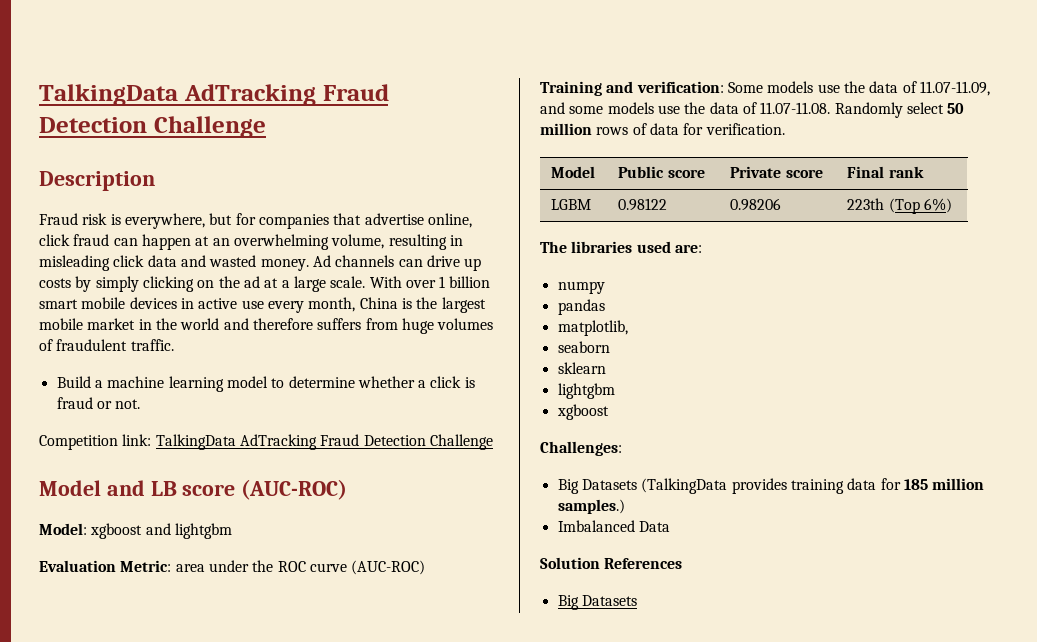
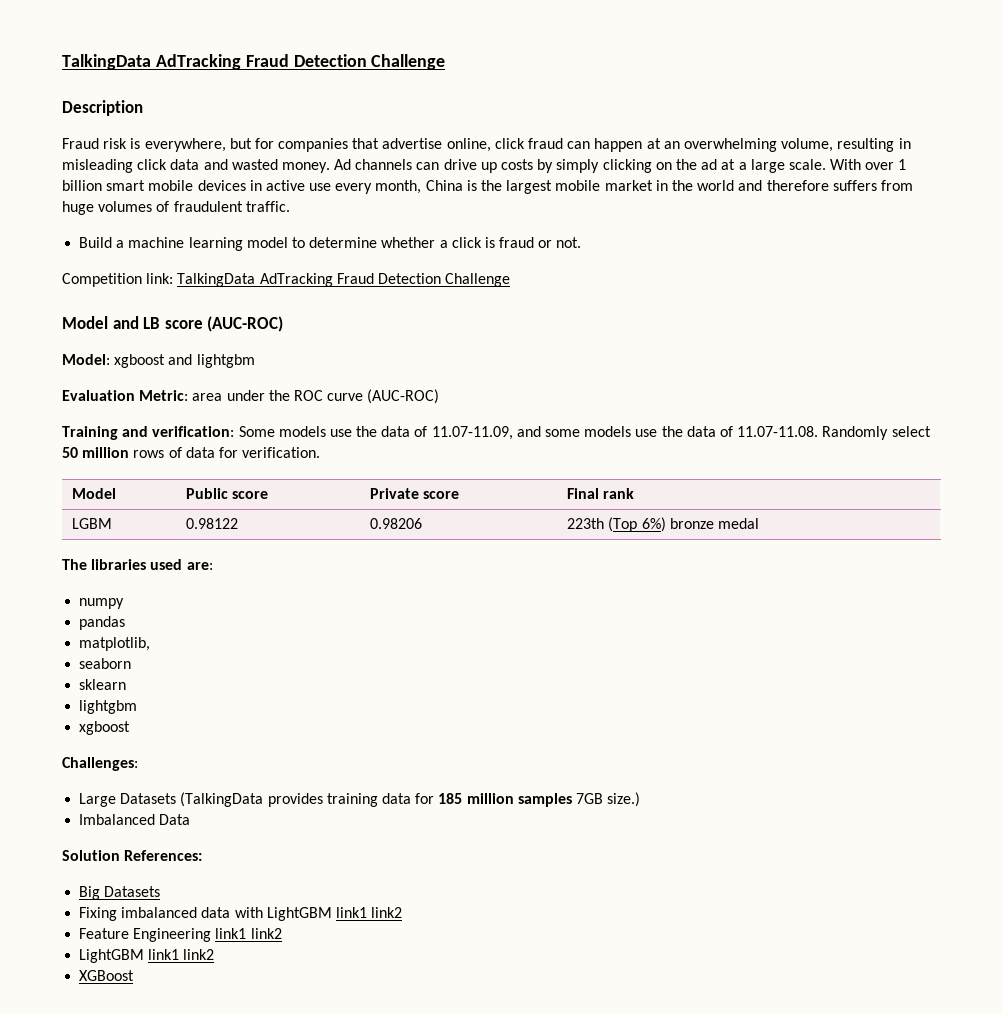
(953, 205) none -> [669,518,759,529] bronze medal
[557,479,579,494] Big -> [79,793,117,807] Large
[557,499,625,514] samples.) -> [517,792,641,807] samples 7GB size.)
[604,558,683,569] [557,595,637,610] References // Big Datasets -> [124,850,203,861] [79,886,161,900] [79,907,403,921] [79,928,282,942] [79,949,215,963] [79,970,135,981] References: // Big Datasets // Fixing imbalanced data with LightGBM link1 link2 // Feature Engineering link1 link2 // LightGBM link1 link2 // XGBoost

